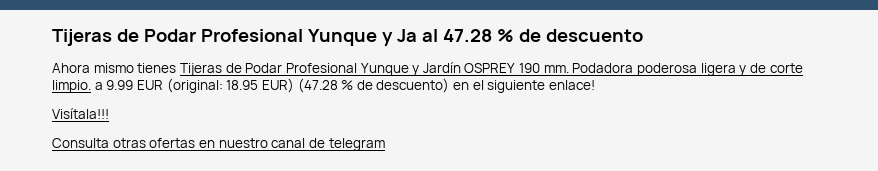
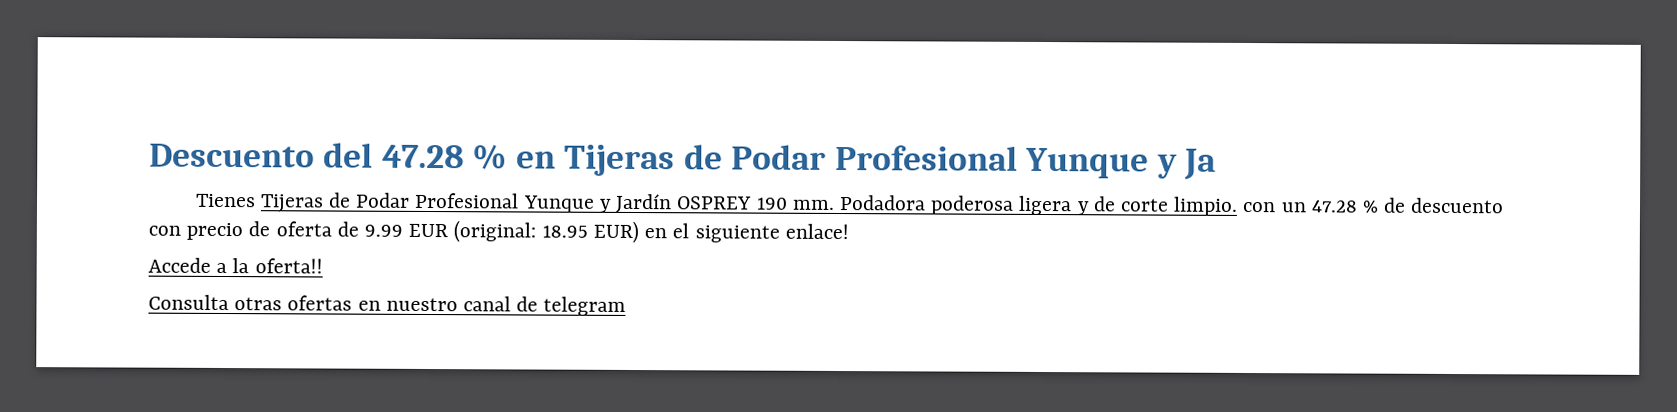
(52, 37) none -> [149,142,556,170] Descuento del 47.28 % en
[421,29,643,42] [52,63,177,73] al 47.28 % de descuento // Ahora mismo tienes -> [194,193,256,208] // Tienes
[94,82,103,90] a -> [1242,197,1505,214] [148,221,359,241] con un 47.28 % de descuento con precio de oferta de
[297,78,450,93] (47.28 % de descuento) -> (639, 232) none
[52,108,109,119] Visítala!!! -> [148,257,323,274] Accede a la oferta!!

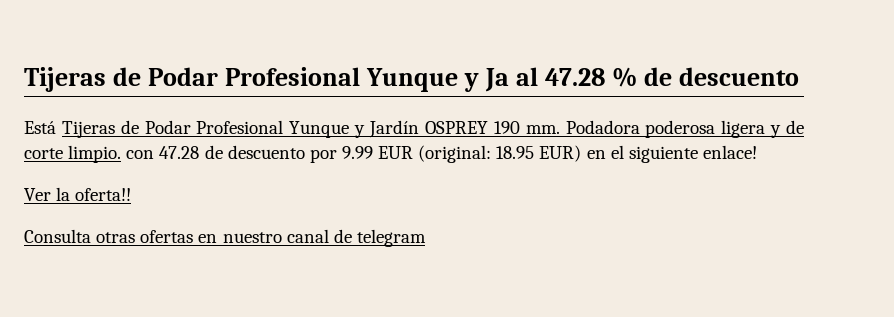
[149,142,556,170] Descuento del 47.28 % en -> (24, 79) none
[194,193,256,208] // Tienes -> [516,67,800,87] [24,121,56,134] al 47.28 % de descuento // Está
[1280,197,1505,214] [148,221,359,241] un 47.28 % de descuento con precio de oferta de -> [159,145,337,163] 47.28 de descuento por
[148,257,228,274] Accede a -> [24,188,51,201] Ver

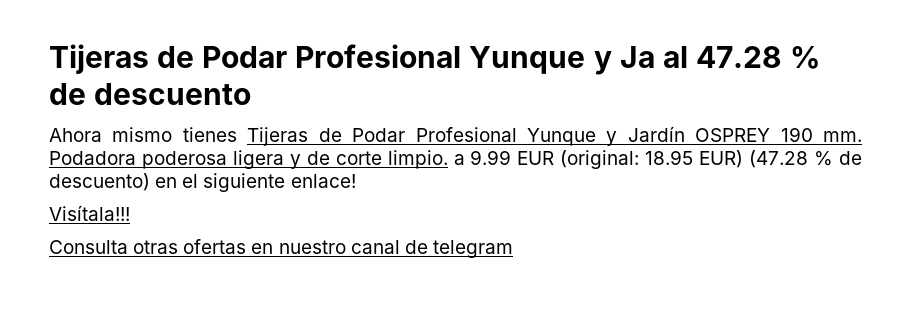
[24,121,56,134] Está -> [49,127,237,142] Ahora mismo tienes
[126,145,337,163] con 47.28 de descuento por -> [453,154,465,165] a
(582, 153) none -> [749,150,862,168] [49,173,150,191] (47.28 % de descuento)
[24,187,132,201] Ver la oferta!! -> [49,205,130,221] Visítala!!!

